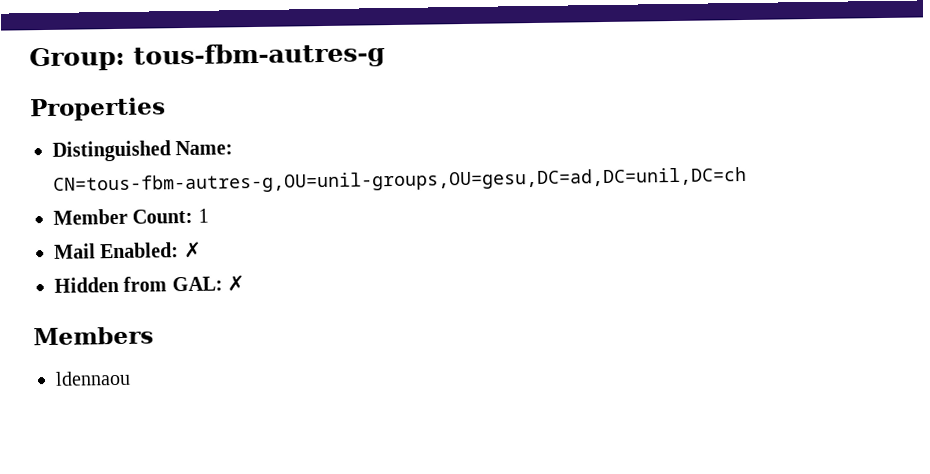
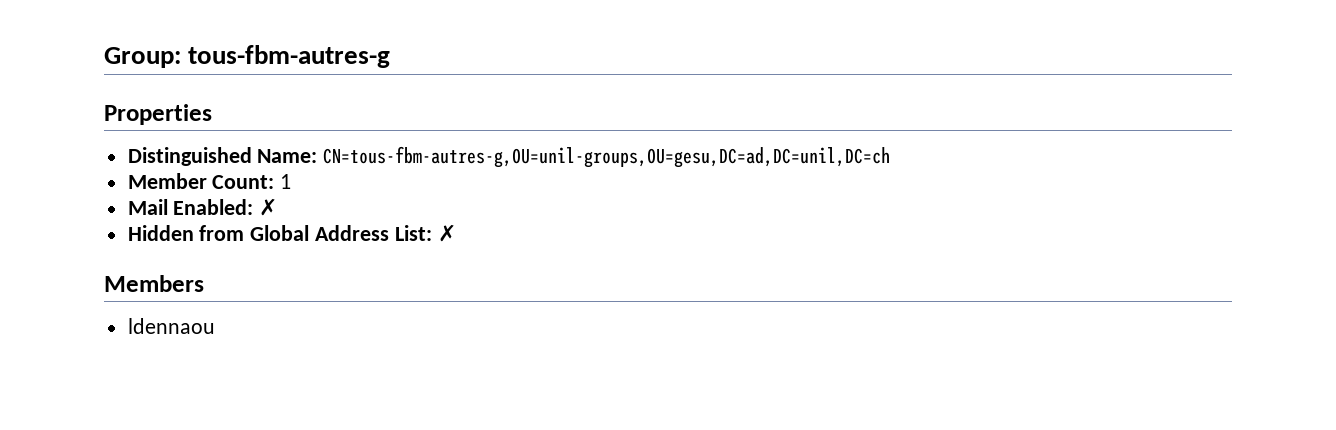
[171,276,223,292] GAL: -> [250,225,432,241] Global Address List:

